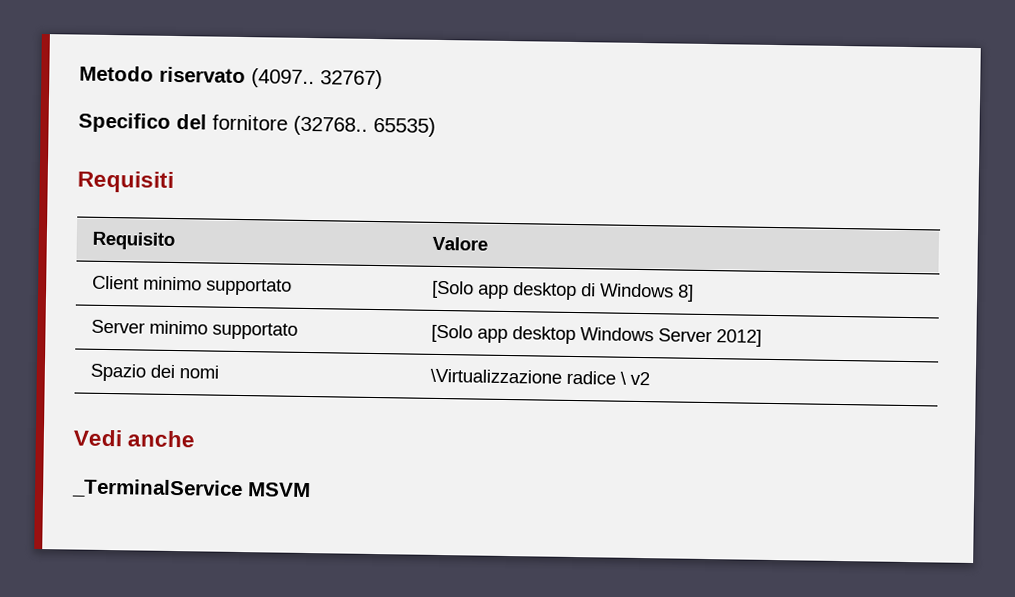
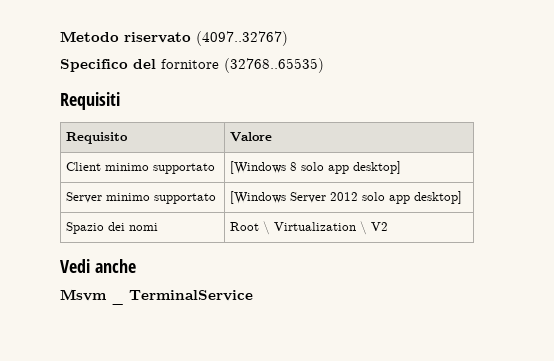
[251,68,383,90] (4097.. 32767) -> [196,31,288,46] (4097..32767)
[293,115,436,137] (32768.. 65535) -> [224,58,324,73] (32768..65535)
[432,280,695,302] [91,319,299,340] [431,324,763,347] [90,363,220,382] [430,368,651,386] [Solo app desktop di Windows 8] // Server minimo supportato | [Solo app desktop Windows Server 2012] // Spazio dei nomi | \Virtualizzazione radice \ v2 -> [230,161,402,174] [66,192,217,204] [230,191,463,204] [66,222,159,234] [230,221,389,235] [Windows 8 solo app desktop] // Server minimo supportato | [Windows Server 2012 solo app desktop] // Spazio dei nomi | Root \ Virtualization \ V2
[71,478,311,500] _TerminalService MSVM -> [60,289,253,305] Msvm _ TerminalService

